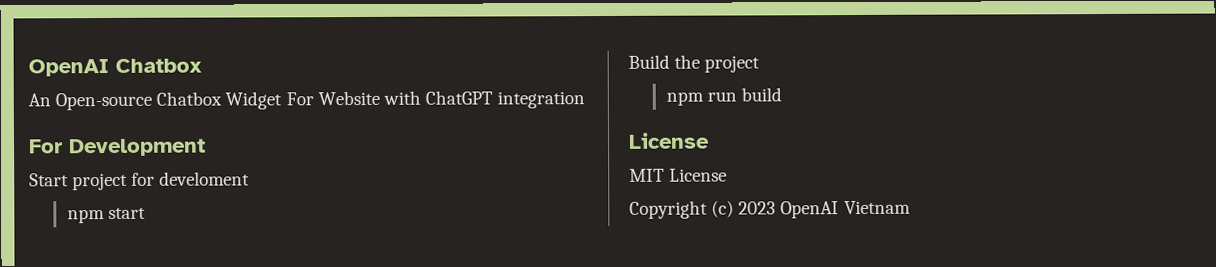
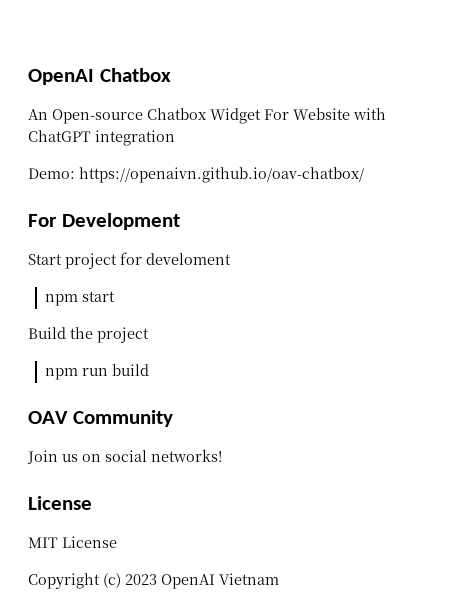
(586, 100) none -> [28,167,364,183] // Demo: https://openaivn.github.io/oav-chatbox/
(782, 94) none -> [28,410,173,427] [27,449,222,464] // OAV Community // Join us on social networks!

